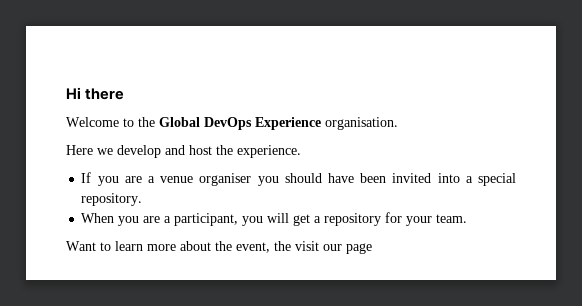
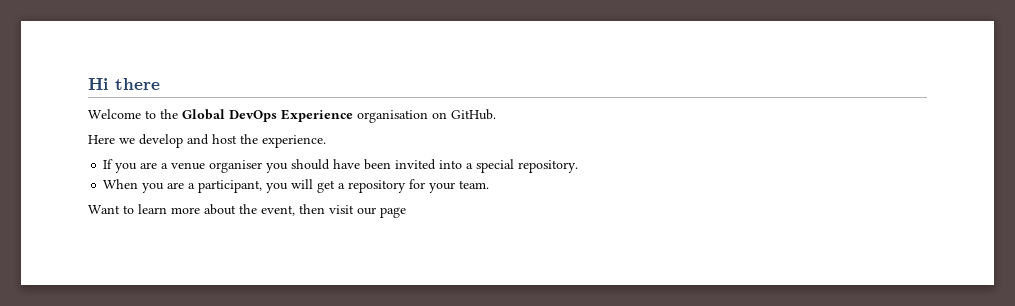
[325,117,398,130] organisation. -> [357,109,496,123] organisation on GitHub.
[274,241,291,251] the -> [299,204,325,214] then

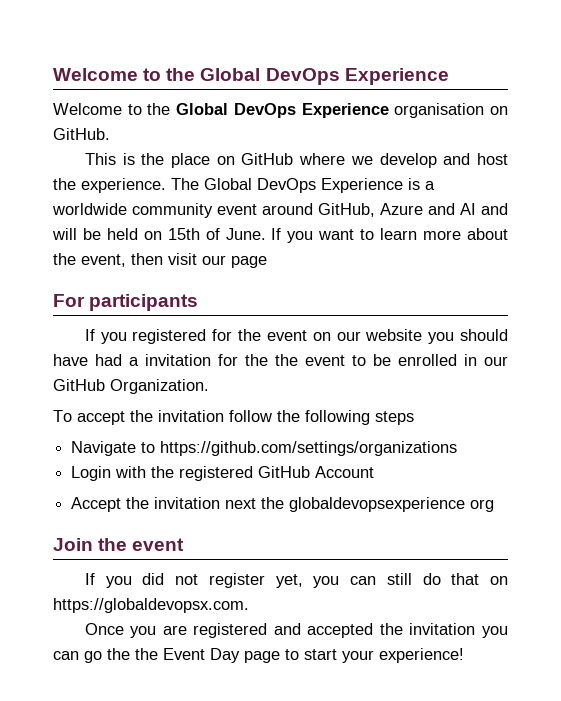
[88,78,160,90] Hi there -> [53,68,449,85] Welcome to the Global DevOps Experience
[88,135,115,144] Here -> [84,153,346,168] This is the place on GitHub where
[103,159,579,173] [103,179,490,193] [88,205,120,214] // If you are a venue organiser you should have been invited into a special repository. // When you are a participant, you will get a repository for your team. // Want -> [171,178,435,193] [52,203,508,218] [52,228,355,243] The Global DevOps Experience is a worldwide community event around GitHub, Azure and AI and will be held on 15th of June. If you want
(406, 212) none -> [53,294,199,311] [84,329,508,344] [53,354,508,366] [53,379,209,394] [53,410,414,425] [71,441,458,456] [71,466,375,481] [71,497,495,512] [53,538,185,551] [84,573,508,588] [53,598,249,613] [84,623,508,638] [53,648,464,663] // For participants // If you registered for the event on our website you should have had a invitation for the the event to be enrolled in our GitHub Organization. // To accept the invitation follow the following steps // Navigate to https://github.com/settings/organizations // Login with the registered GitHub Account // Accept the invitation next the globaldevopsexperience org // Join the event // If you did not register yet, you can still do that on https://globaldevopsx.com. // Once you are registered and accepted the invitation you can go the the Event Day page to start your experience!

